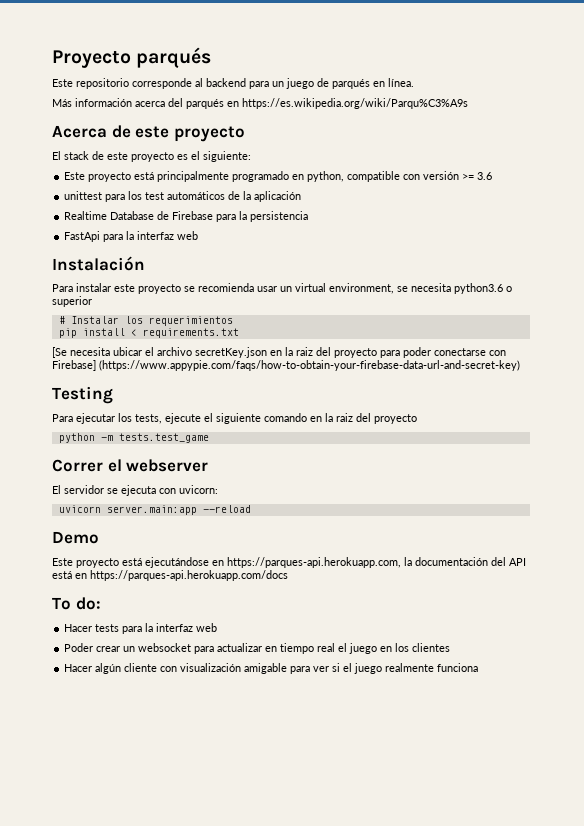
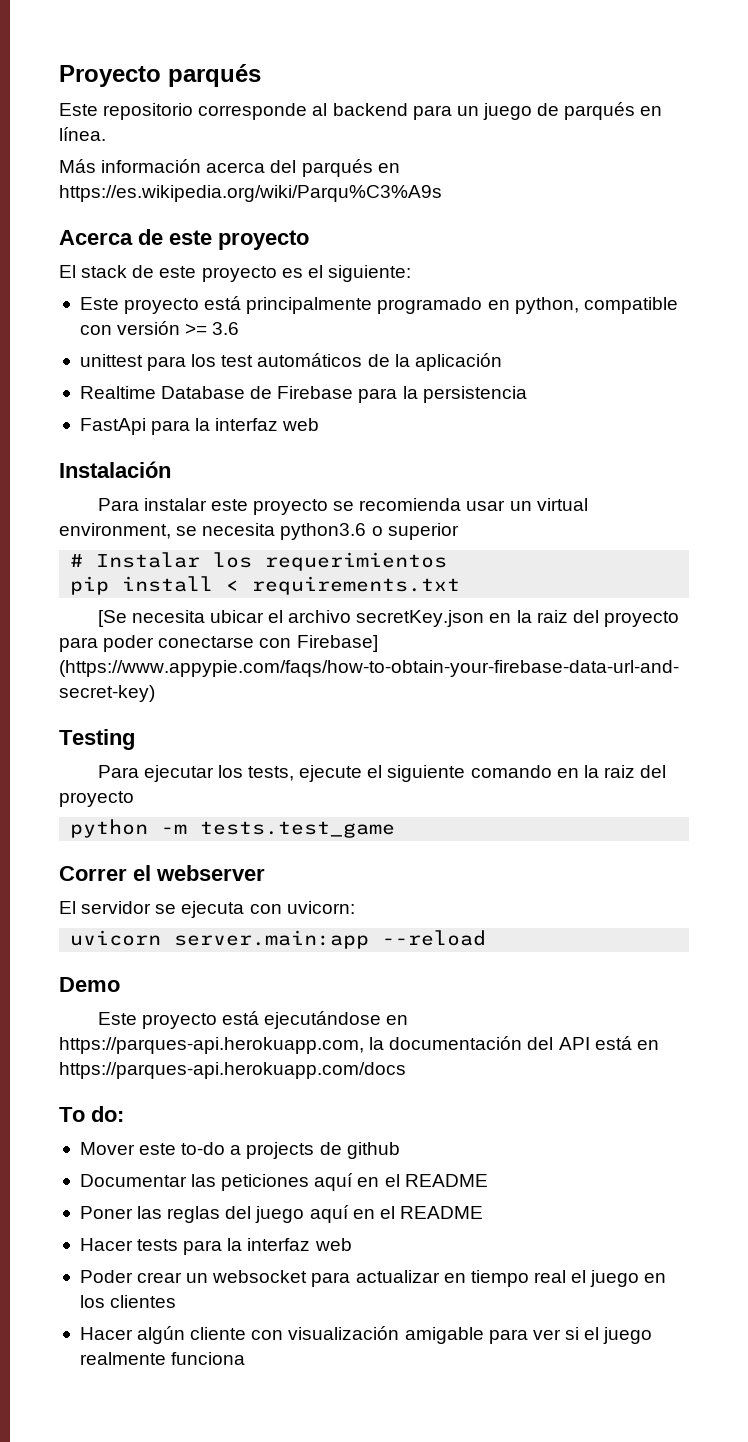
(101, 603) none -> [79,1142,400,1159] [79,1173,488,1191] [79,1205,483,1223] // Mover este to-do a projects de github // Documentar las peticiones aquí en el README // Poner las reglas del juego aquí en el README

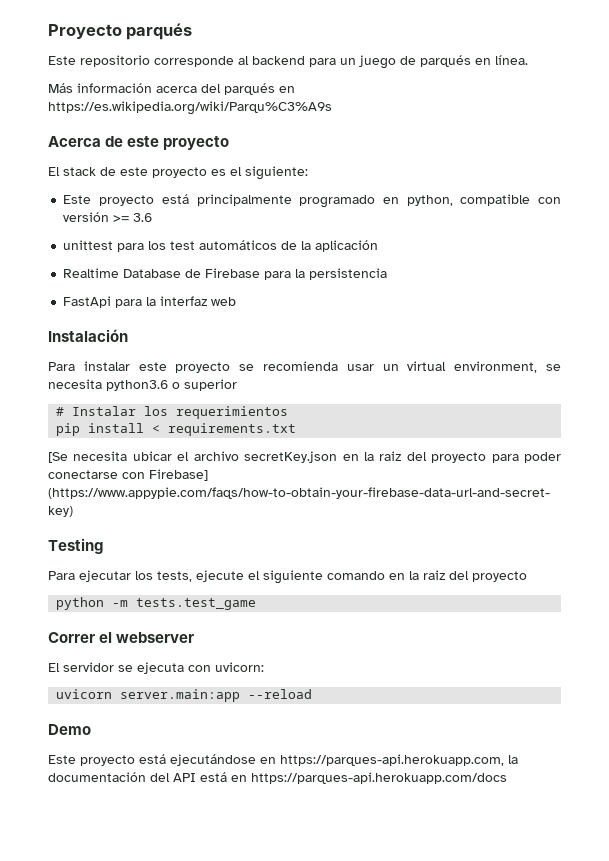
[59,1106,124,1122] [79,1142,400,1159] [79,1173,488,1191] [79,1205,483,1223] [79,1238,352,1255] [79,1270,667,1287] [79,1295,177,1308] [79,1326,653,1344] [79,1352,246,1365] // To do: // Mover este to-do a projects de github // Documentar las peticiones aquí en el README // Poner las reglas del juego aquí en el README // Hacer tests para la interfaz web // Poder crear un websocket para actualizar en tiempo real el juego en los clientes // Hacer algún cliente con visualización amigable para ver si el juego realmente funciona -> (507, 778) none

